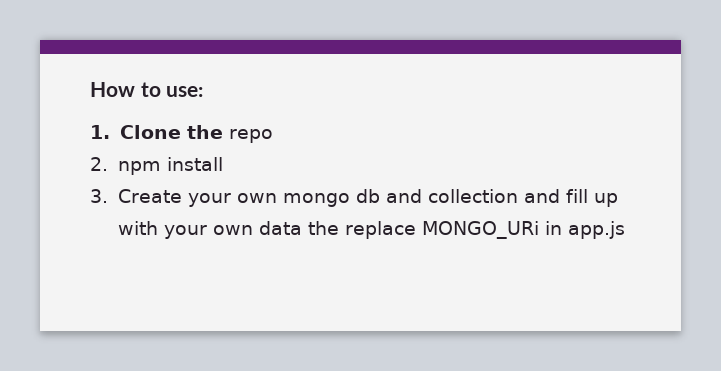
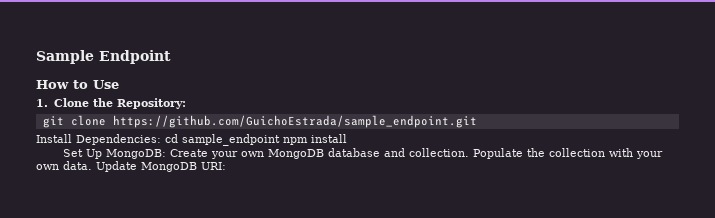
(90, 89) none -> [36,50,171,64] Sample Endpoint //
[166,86,204,97] use: -> [93,80,119,89] Use
[228,129,273,143] [90,157,223,175] [90,189,618,207] [117,221,625,239] repo // 2. npm install // 3. Create your own mongo db and collection and fill up with your own data the replace MONGO_URi in app.js -> [116,98,186,109] [42,115,477,128] [36,134,347,146] [62,148,663,159] [36,161,226,172] Repository: // git clone https://github.com/GuichoEstrada/sample_endpoint.git // Install Dependencies: cd sample_endpoint npm install // Set Up MongoDB: Create your own MongoDB database and collection. Populate the collection with your own data. Update MongoDB URI:

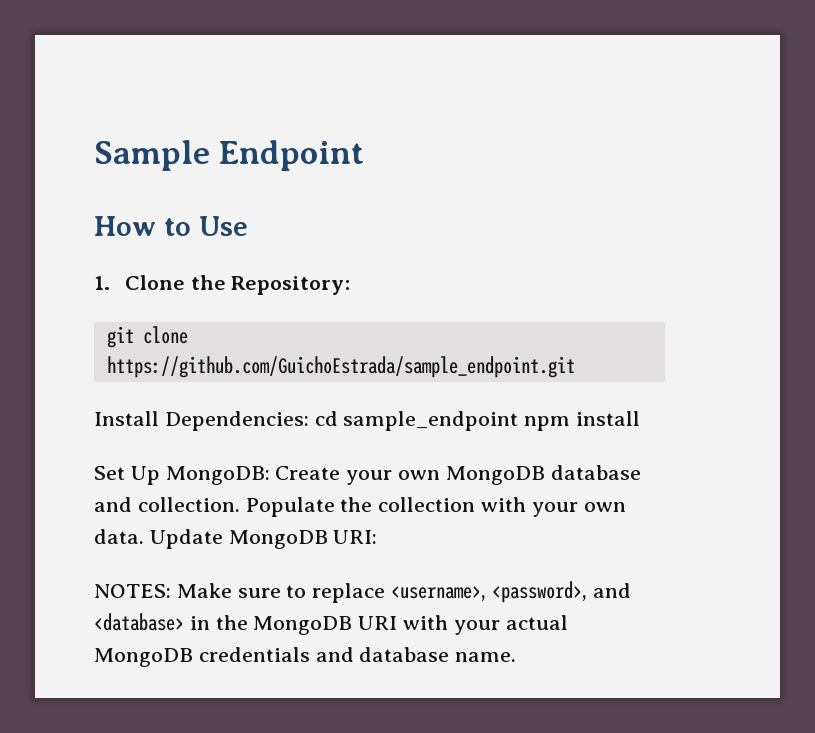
(226, 166) none -> [94,581,631,603] [94,613,568,635] [94,647,517,667] // NOTES: Make sure to replace <username>, <password>, and <database> in the MongoDB URI with your actual MongoDB credentials and database name.

